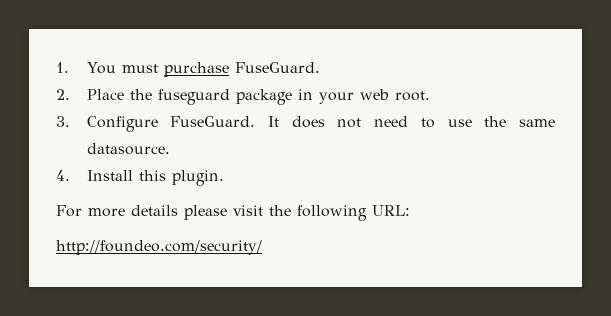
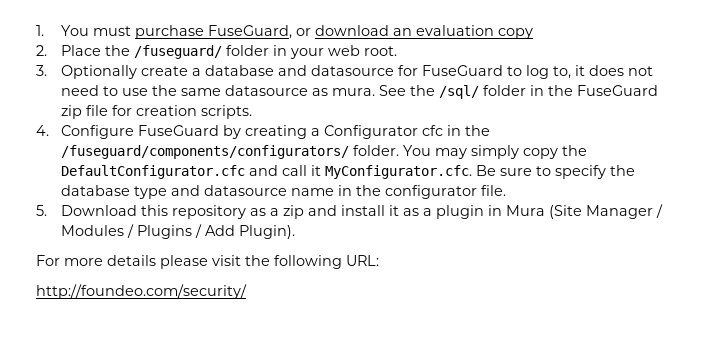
[235,62,321,73] FuseGuard. -> [207,25,533,39] FuseGuard, or download an evaluation copy
[157,89,292,105] fuseguard package -> [133,45,269,59] /fuseguard/ folder
[86,116,279,132] Configure FuseGuard. It -> [60,65,585,79] Optionally create a database and datasource for FuseGuard to log to, it
[86,143,170,155] [56,170,224,186] datasource. // 4. Install this plugin. -> [224,85,658,99] [60,105,252,119] [36,125,490,139] [60,145,587,159] [60,165,635,179] [60,185,506,199] [36,204,663,219] [60,224,295,239] datasource as mura. See the /sql/ folder in the FuseGuard zip file for creation scripts. // 4. Configure FuseGuard by creating a Configurator cfc in the /fuseguard/components/configurators/ folder. You may simply copy the DefaultConfigurator.cfc and call it MyConfigurator.cfc. Be sure to specify the database type and datasource name in the configurator file. // 5. Download this repository as a zip and install it as a plugin in Mura (Site Manager / Modules / Plugins / Add Plugin).

